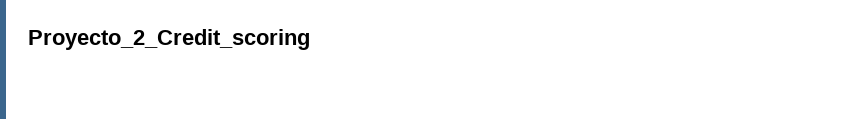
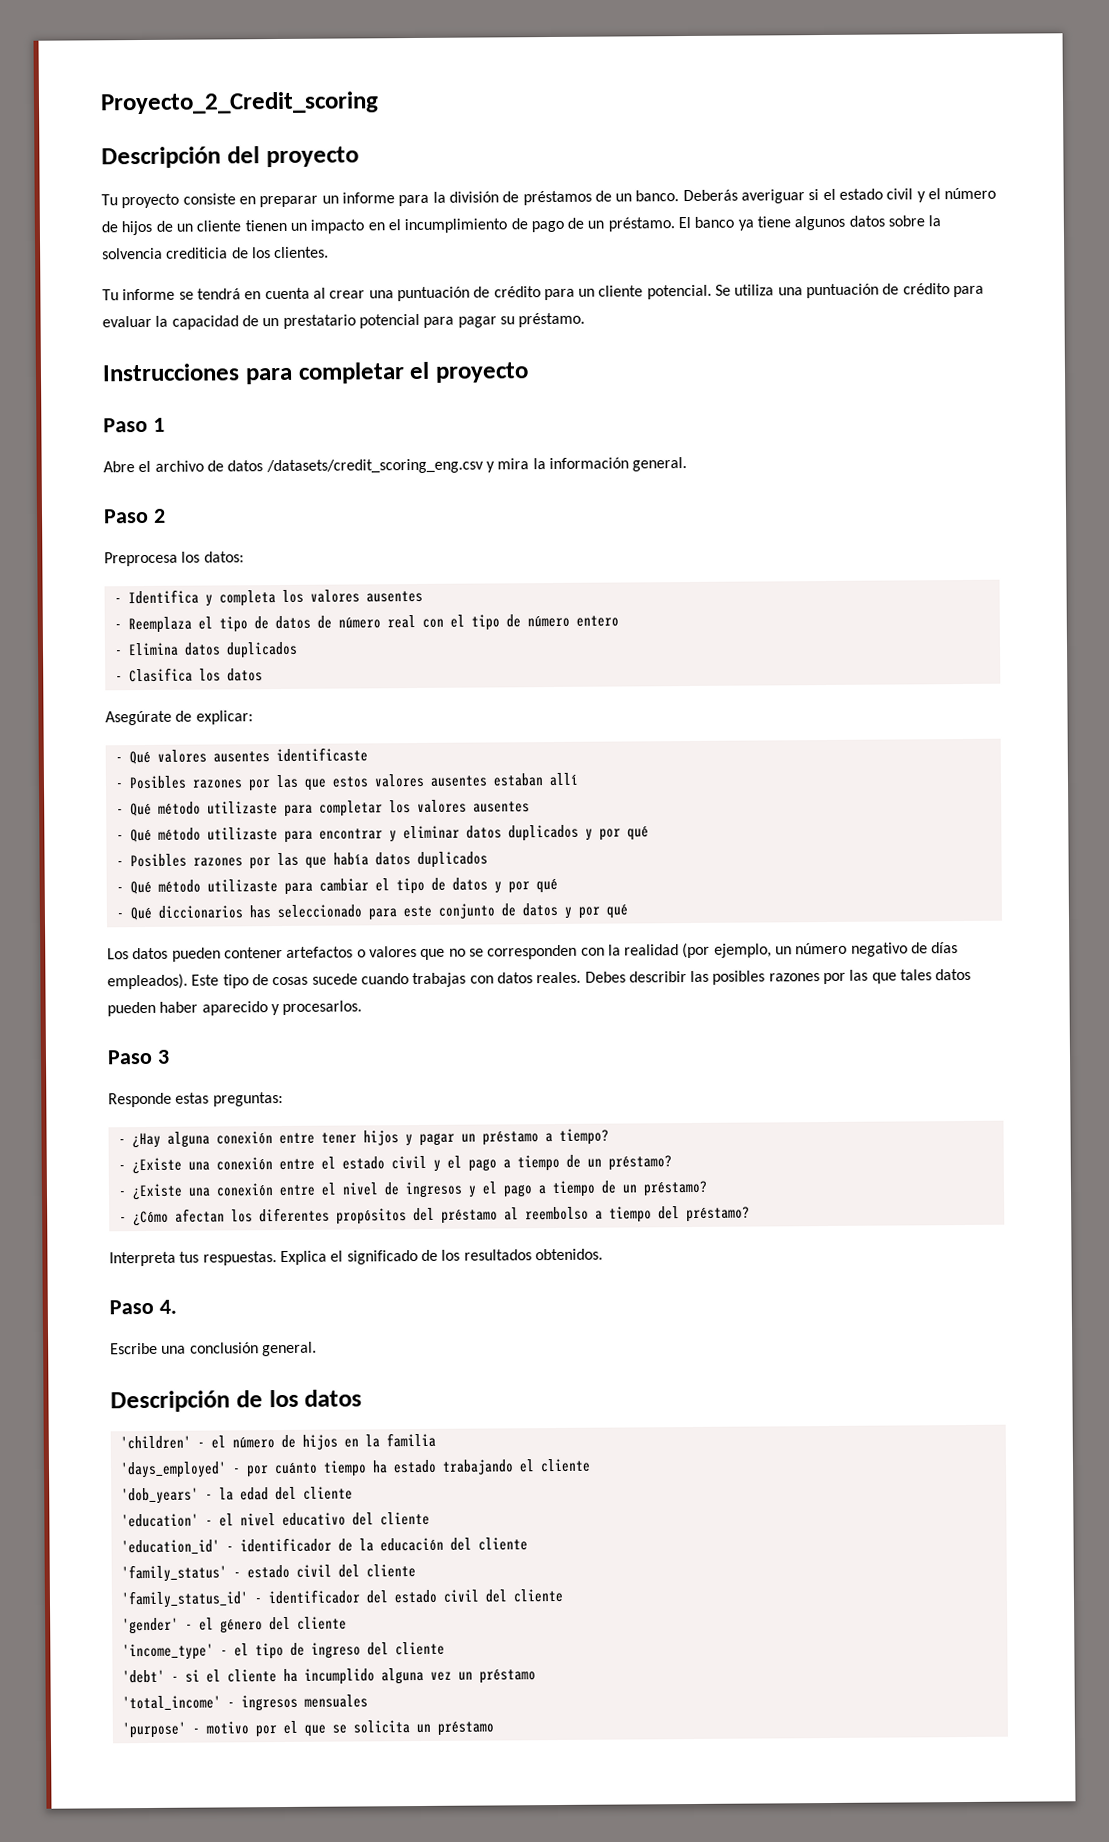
(310, 39) none -> [101,146,359,169] [101,187,997,209] [101,215,942,236] [102,246,330,260] [102,283,985,302] [102,312,586,330] [102,361,529,385] [103,417,165,433] [103,457,688,475] [103,508,166,524] [104,551,244,567] [113,589,423,607] [113,614,619,634] [113,641,298,659] [114,667,263,683] [105,710,253,726] [114,747,368,765] [114,772,579,792] [115,799,530,817] [115,824,649,843] [115,851,488,870] [115,877,558,895] [115,902,628,921] [107,942,959,962] [107,968,972,990] [107,1000,363,1017] [107,1049,170,1065] [108,1092,283,1108] [117,1128,609,1149] [117,1154,672,1175] [117,1180,708,1201] [118,1206,750,1227] [109,1248,603,1267] [109,1299,177,1315] [110,1341,317,1357] [110,1389,363,1413] [119,1432,436,1450] [119,1458,591,1479] [120,1486,353,1505] [120,1511,430,1528] [120,1537,528,1556] [120,1564,416,1583] [120,1588,563,1609] [121,1616,347,1635] [121,1641,445,1661] [121,1667,536,1685] [121,1694,368,1712] [121,1720,494,1739] // Descripción del proyecto // Tu proyecto consiste en preparar un informe para la división de préstamos de un banco. Deberás averiguar si el estado civil y el número de hijos de un cliente tienen un impacto en el incumplimiento de pago de un préstamo. El banco ya tiene algunos datos sobre la solvencia crediticia de los clientes. // Tu informe se tendrá en cuenta al crear una puntuación de crédito para un cliente potencial. Se utiliza una puntuación de crédito para evaluar la capacidad de un prestatario potencial para pagar su préstamo. // Instrucciones para completar el proyecto // Paso 1 // Abre el archivo de datos /datasets/credit_scoring_eng.csv y mira la información general. // Paso 2 // Preprocesa los datos: // - Identifica y completa los valores ausentes // - Reemplaza el tipo de datos de número real con el tipo de número entero // - Elimina datos duplicados // - Clasifica los datos // Asegúrate de explicar: // - Qué valores ausentes identificaste // - Posibles razones por las que estos valores ausentes estaban allí // - Qué método utilizaste para completar los valores ausentes // - Qué método utilizaste para encontrar y eliminar datos duplicados y por qué // - Posibles razones por las que había datos duplicados // - Qué método utilizaste para cambiar el tipo de datos y por qué // - Qué diccionarios has seleccionado para este conjunto de datos y por qué // Los datos pueden contener artefactos o valores que no se corresponden con la realidad (por ejemplo, un número negativo de días empleados). Este tipo de cosas sucede cuando trabajas con datos reales. Debes describir las posibles razones por las que tales datos pueden haber aparecido y procesarlos. // Paso 3 // Responde estas preguntas: // - ¿Hay alguna conexión entre tener hijos y pagar un préstamo a tiempo? // - ¿Existe una conexión entre el estado civil y el pago a tiempo de un préstamo? // - ¿Existe una conexión entre el nivel de ingresos y el pago a tiempo de un préstamo? // - ¿Cómo afectan los diferentes propósitos del préstamo al reembolso a tiempo del préstamo? // Interpreta tus respuestas. Explica el significado de los resultados obtenidos. // Paso 4. // Escribe una conclusión general. // Descripción de los datos // 'children' - el número de hijos en la familia // 'days_employed' - por cuánto tiempo ha estado trabajando el cliente // 'dob_years' - la edad del cliente // 'education' - el nivel educativo del cliente // 'education_id' - identificador de la educación del cliente // 'family_status' - estado civil del cliente // 'family_status_id' - identificador del estado civil del cliente // 'gender' - el género del cliente // 'income_type' - el tipo de ingreso del cliente // 'debt' - si el cliente ha incumplido alguna vez un préstamo // 'total_income' - ingresos mensuales // 'purpose' - motivo por el que se solicita un préstamo

